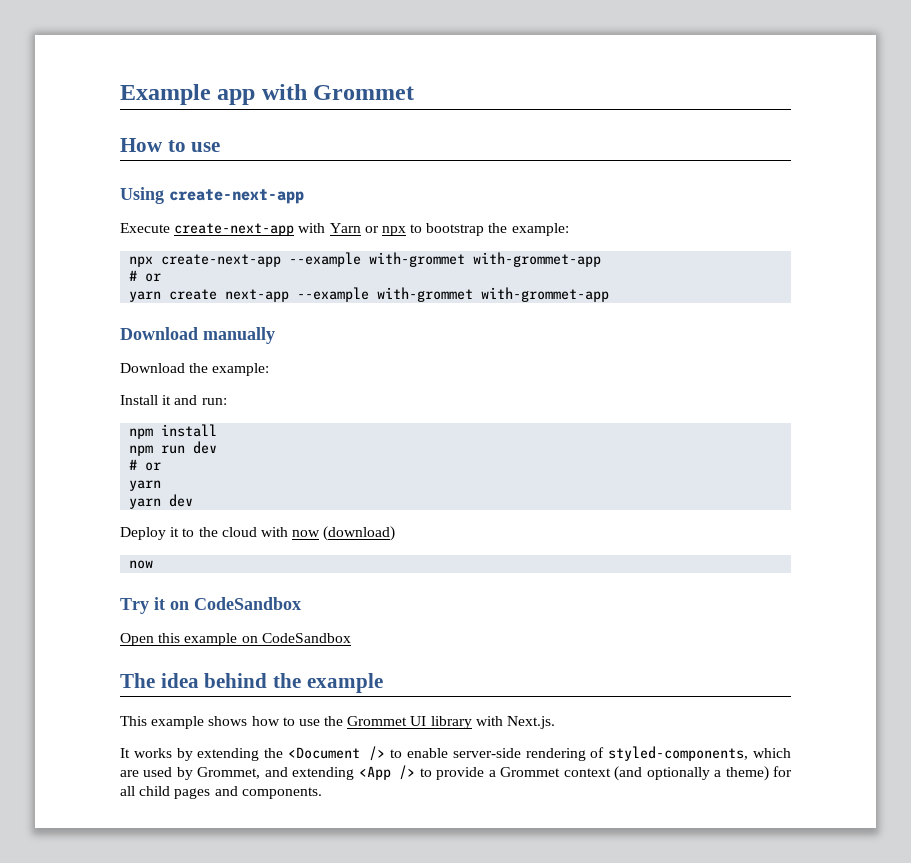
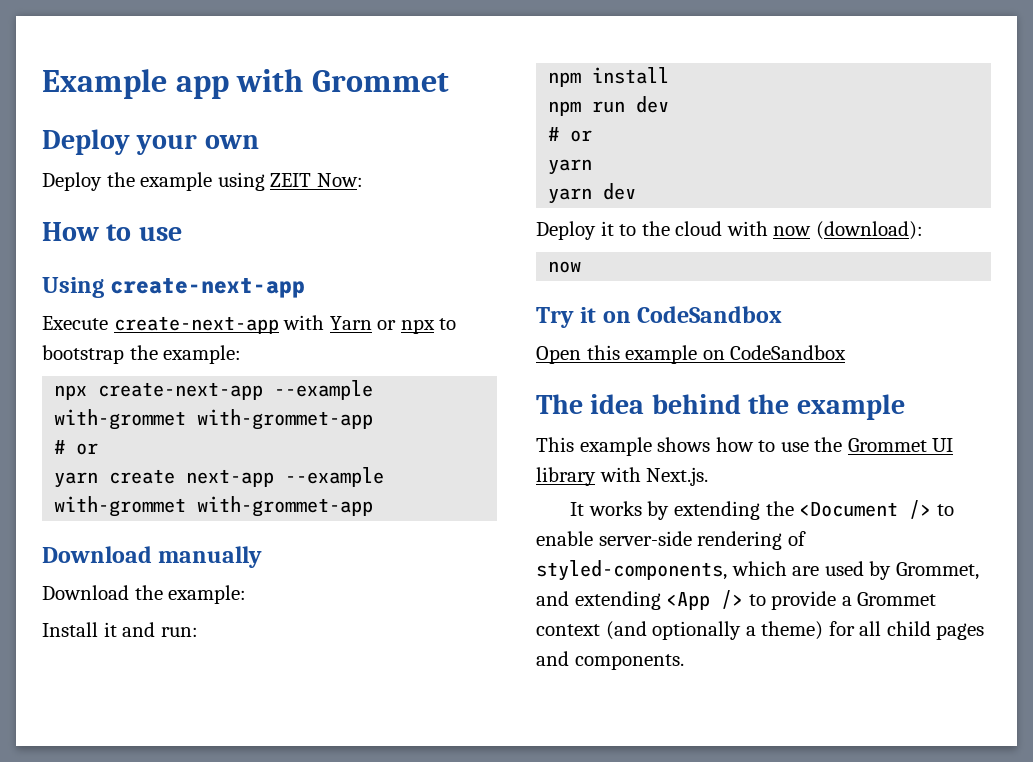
(415, 92) none -> [42,129,259,155] [42,172,363,191] // Deploy your own // Deploy the example using ZEIT Now:
[323,526,396,541] (download) -> [815,221,923,240] (download):

